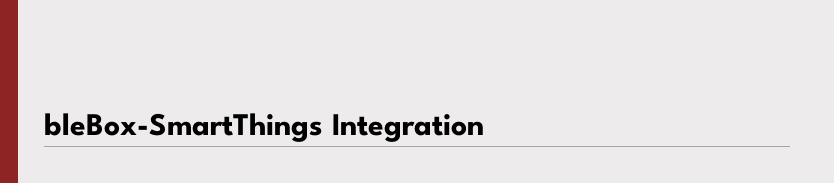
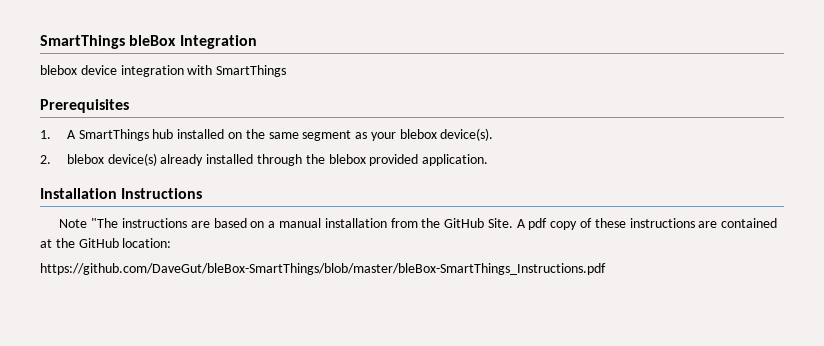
[44,113,323,142] bleBox-SmartThings -> [40,35,177,49] SmartThings bleBox
(484, 128) none -> [40,65,287,77] [40,99,129,113] [40,128,494,141] [40,153,489,166] [40,188,203,199] [59,218,778,230] [40,238,172,248] [40,263,606,275] // blebox device integration with SmartThings // Prerequisites // 1. A SmartThings hub installed on the same segment as your blebox device(s). // 2. blebox device(s) already installed through the blebox provided application. // Installation Instructions // Note "The instructions are based on a manual installation from the GitHub Site. A pdf copy of these instructions are contained at the GitHub location: // https://github.com/DaveGut/bleBox-SmartThings/blob/master/bleBox-SmartThings_Instructions.pdf

